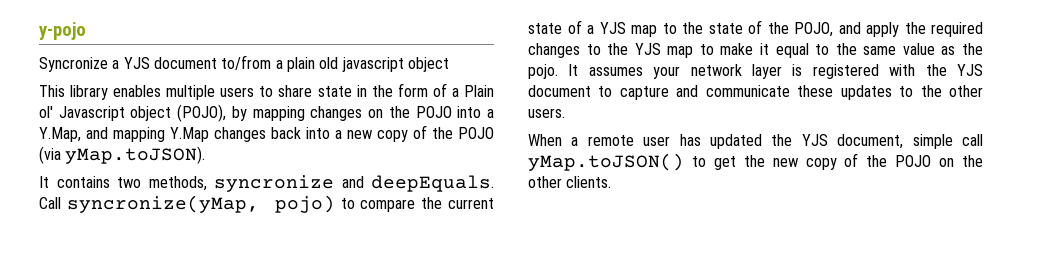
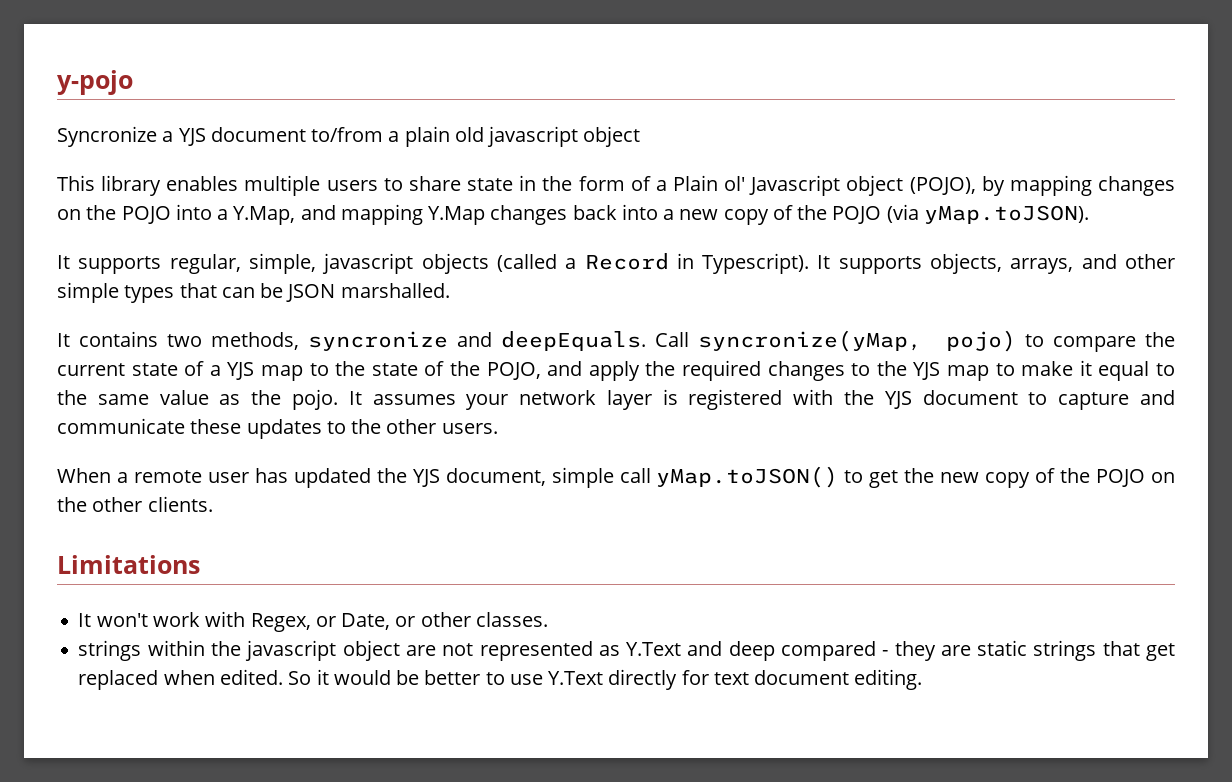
(206, 155) none -> [57,253,1175,274] [57,282,450,303] // It supports regular, simple, javascript objects (called a Record in Typescript). It supports objects, arrays, and other simple types that can be JSON marshalled.
(612, 182) none -> [57,555,200,574] [78,611,548,632] [78,640,1176,661] [78,669,923,690] // Limitations // It won't work with Regex, or Date, or other classes. // strings within the javascript object are not represented as Y.Text and deep compared - they are static strings that get replaced when edited. So it would be better to use Y.Text directly for text document editing.

